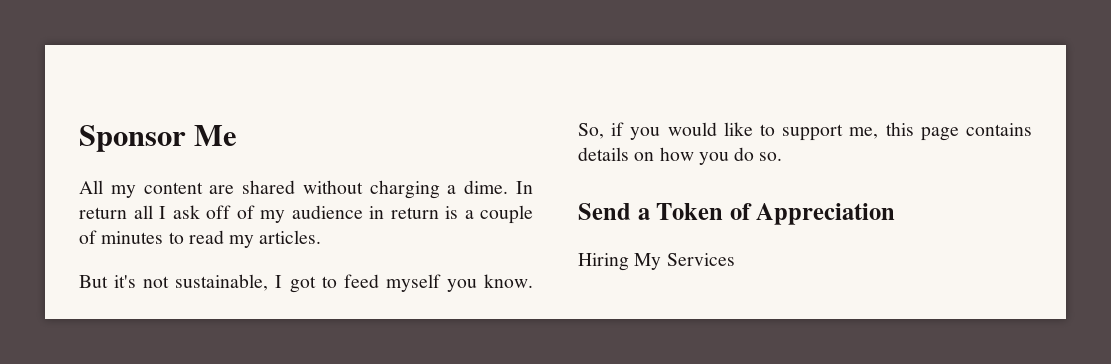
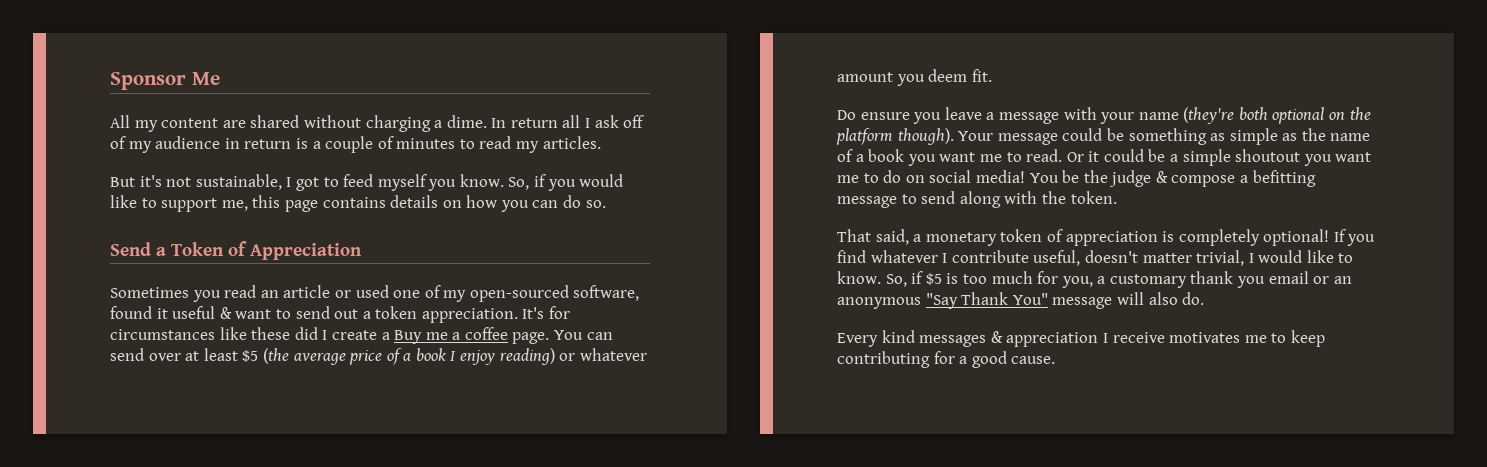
(729, 158) none -> [532,200,559,208] can
[578,253,735,271] Hiring My Services -> [110,285,640,302] [110,306,571,323] [110,327,613,344] [110,348,647,365] [837,69,992,86] [837,107,1371,124] [836,128,1371,145] [837,149,1372,166] [837,170,1316,187] [837,191,1117,208] [837,229,1376,246] [837,250,1354,266] [837,271,1352,288] [837,292,1205,309] [837,330,1325,347] [837,351,1056,368] Sometimes you read an article or used one of my open-sourced software, found it useful & want to send out a token appreciation. It's for circumstances like these did I create a Buy me a coffee page. You can send over at least $5 (the average price of a book I enjoy reading) or whatever amount you deem fit. // Do ensure you leave a message with your name (they're both optional on the platform though). Your message could be something as simple as the name of a book you want me to read. Or it could be a simple shoutout you want me to do on social media! You be the judge & compose a befitting message to send along with the token. // That said, a monetary token of appreciation is completely optional! If you find whatever I contribute useful, doesn't matter trivial, I would like to know. So, if $5 is too much for you, a customary thank you email or an anonymous "Say Thank You" message will also do. // Every kind messages & appreciation I receive motivates me to keep contributing for a good cause.

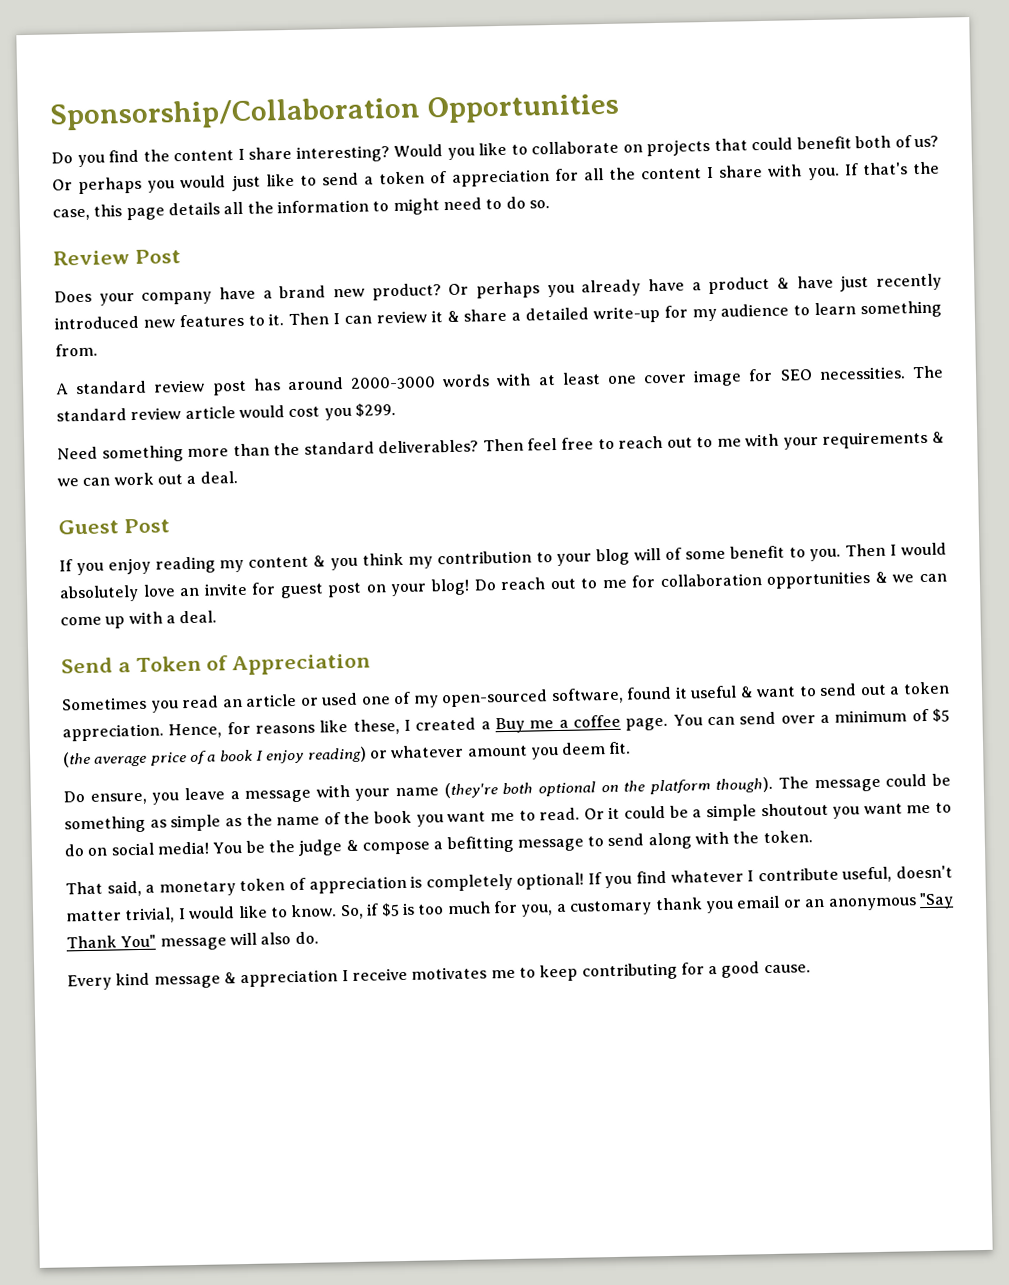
[110,72,220,90] [110,115,645,132] [110,136,601,153] [110,174,624,191] [110,195,606,212] Sponsor Me // All my content are shared without charging a dime. In return all I ask off of my audience in return is a couple of minutes to read my articles. // But it's not sustainable, I got to feed myself you know. So, if you would like to support me, this page contains details on how you can do so. -> [50,93,620,131] [51,135,939,168] [52,161,940,195] [52,196,550,221] [53,249,181,266] [54,273,942,306] [54,300,943,330] [55,343,98,357] [55,365,944,396] [56,403,396,422] [57,430,945,463] [57,471,238,487] [58,518,170,535] [59,542,948,576] [59,571,947,603] [60,610,218,629] Sponsorship/Collaboration Opportunities // Do you find the content I share interesting? Would you like to collaborate on projects that could benefit both of us? Or perhaps you would just like to send a token of appreciation for all the content I share with you. If that's the case, this page details all the information to might need to do so. // Review Post // Does your company have a brand new product? Or perhaps you already have a product & have just recently introduced new features to it. Then I can review it & share a detailed write-up for my audience to learn something from. // A standard review post has around 2000-3000 words with at least one cover image for SEO necessities. The standard review article would cost you $299. // Need something more than the standard deliverables? Then feel free to reach out to me with your requirements & we can work out a deal. // Guest Post // If you enjoy reading my content & you think my contribution to your blog will of some benefit to you. Then I would absolutely love an invite for guest post on your blog! Do reach out to me for collaboration opportunities & we can come up with a deal.
[522,306,571,319] [110,327,377,340] It's for circumstances like these did I create -> [168,717,477,739] Hence, for reasons like these, I created
[185,348,238,361] at least -> [819,708,929,724] a minimum of
[860,112,910,120] ensure -> [89,792,148,805] ensure,
[958,131,994,141] Your -> [778,776,810,789] The
[855,154,864,162] a -> [343,811,371,825] the
[919,335,987,347] messages -> [153,975,221,989] message

